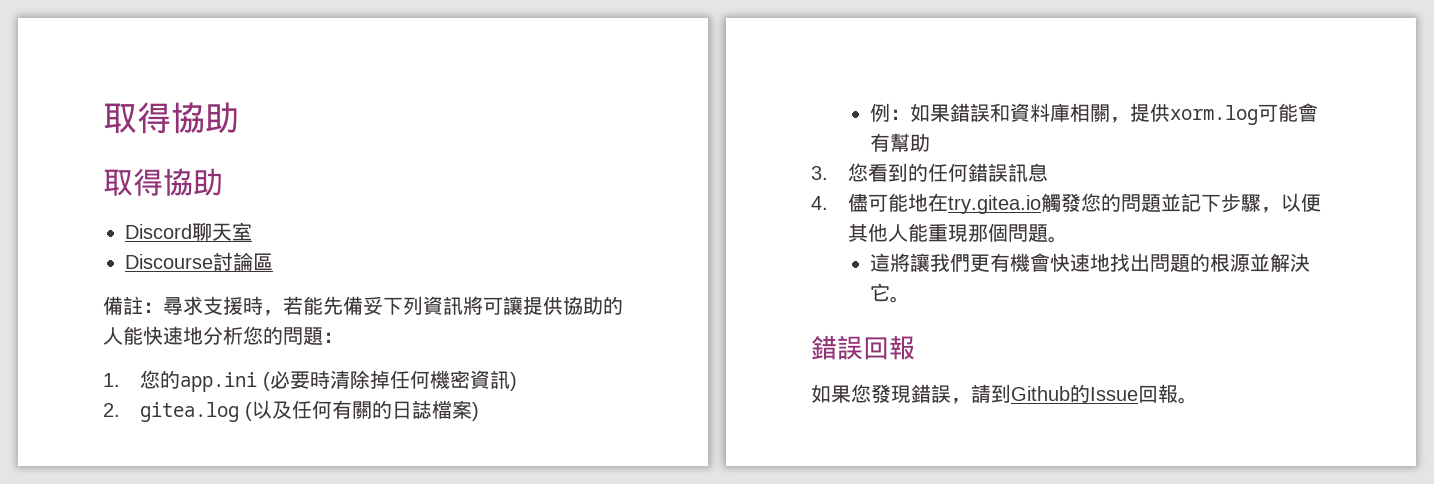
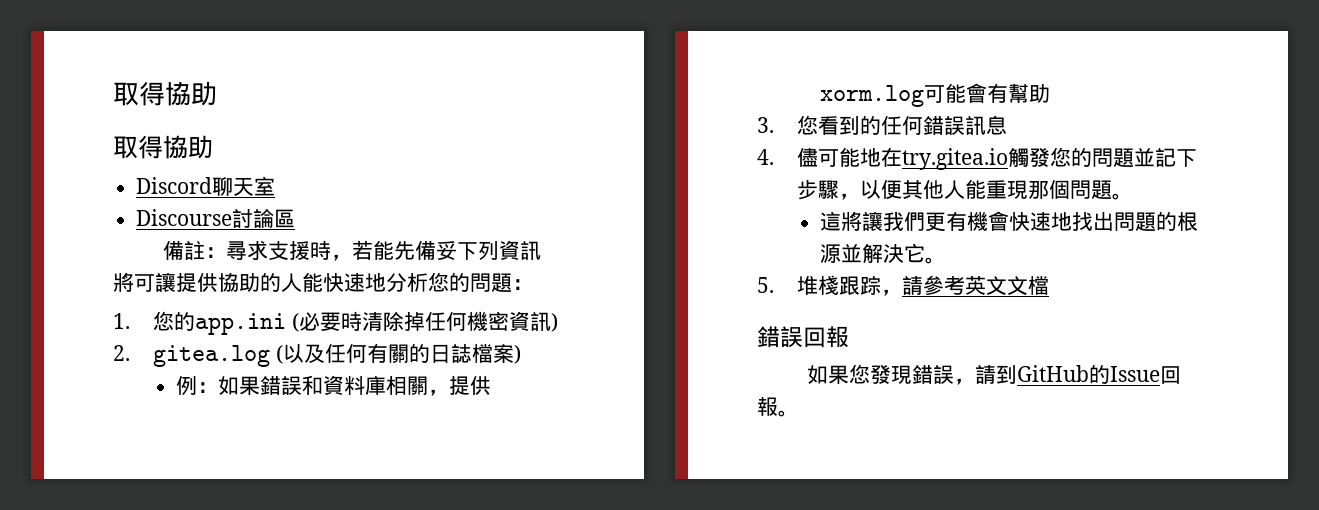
(910, 299) none -> [757,275,1049,296] // 5.堆棧跟踪，請參考英文文檔
[1011,386,1070,401] Github -> [1017,365,1090,382] GitHub

